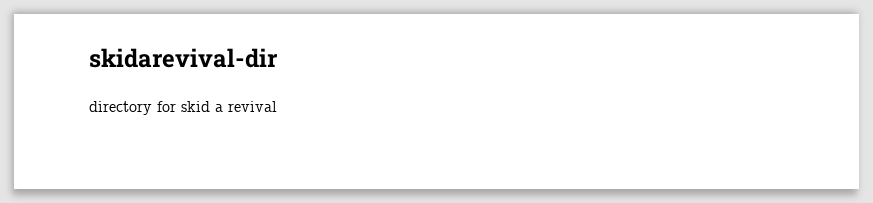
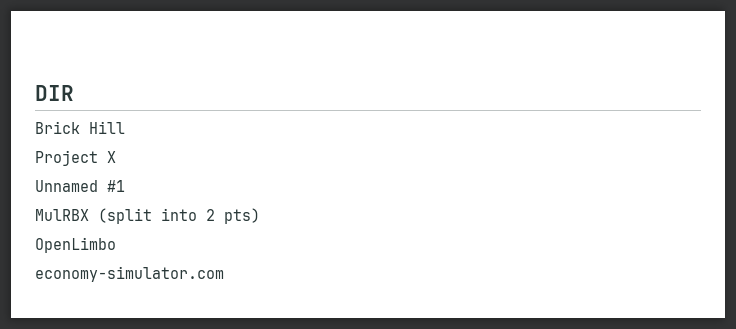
[89,48,278,68] [89,101,277,115] skidarevival-dir // directory for skid a revival -> [35,85,74,101] [35,121,125,134] [35,150,116,166] [35,180,125,192] [35,208,260,224] [35,237,116,253] [35,266,224,282] DIR // Brick Hill // Project X // Unnamed #1 // MulRBX (split into 2 pts) // OpenLimbo // economy-simulator.com

